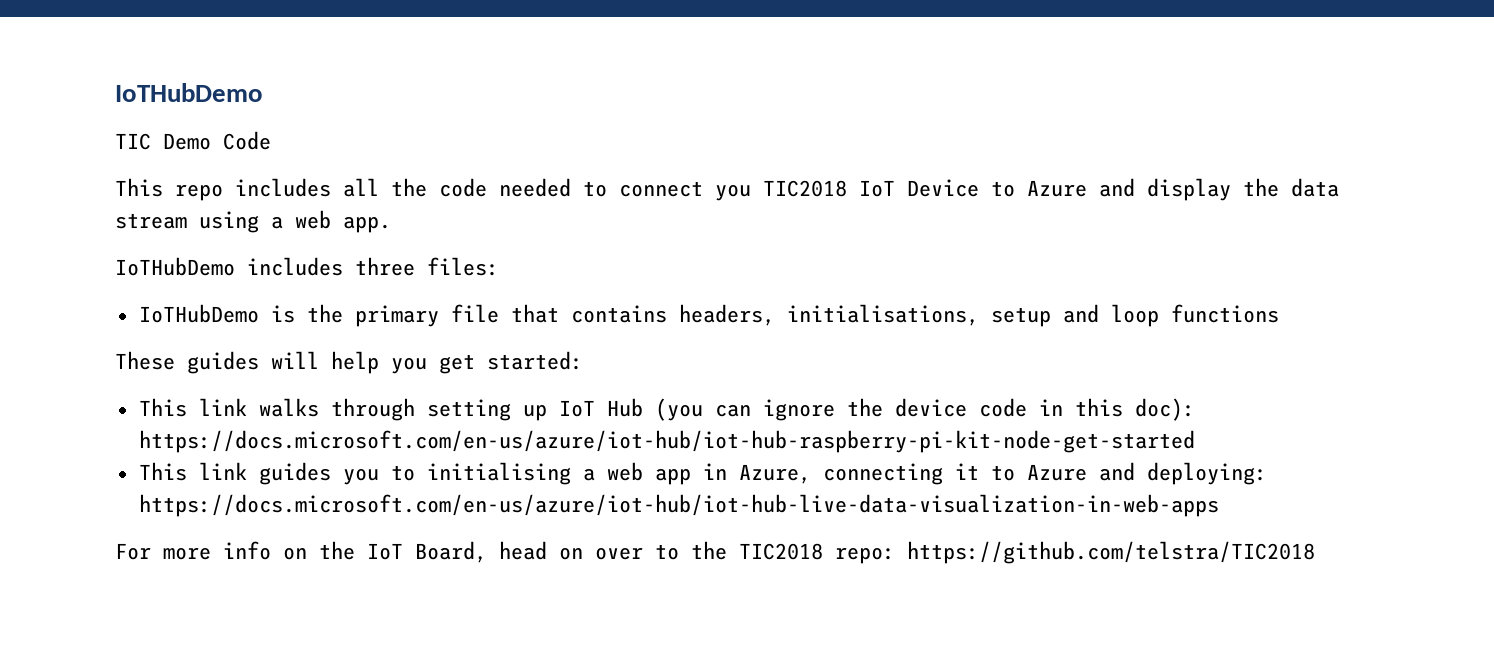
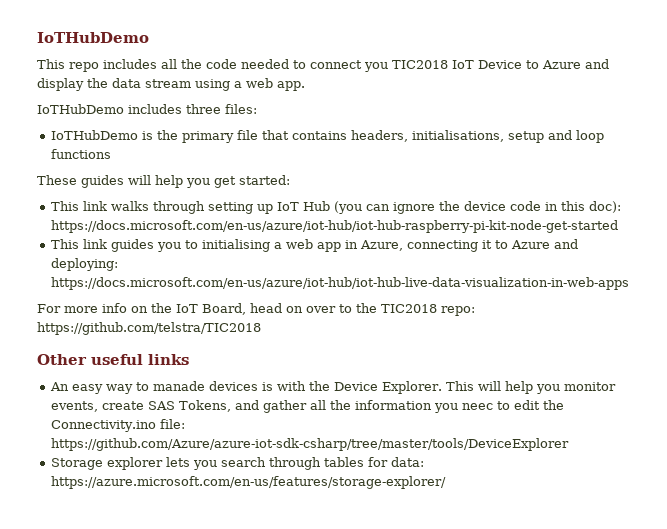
[115,83,263,102] [115,131,271,150] IoTHubDemo // TIC Demo Code -> [37,32,149,43] IoTHubDemo
(1315, 552) none -> [37,354,189,365] [50,381,617,394] [51,400,565,413] [51,419,186,432] [51,438,570,451] [51,457,425,470] [51,476,447,489] // Other useful links // An easy way to manade devices is with the Device Explorer. This will help you monitor events, create SAS Tokens, and gather all the information you neec to edit the Connectivity.ino file: https://github.com/Azure/azure-iot-sdk-csharp/tree/master/tools/DeviceExplorer // Storage explorer lets you search through tables for data: https://azure.microsoft.com/en-us/features/storage-explorer/

